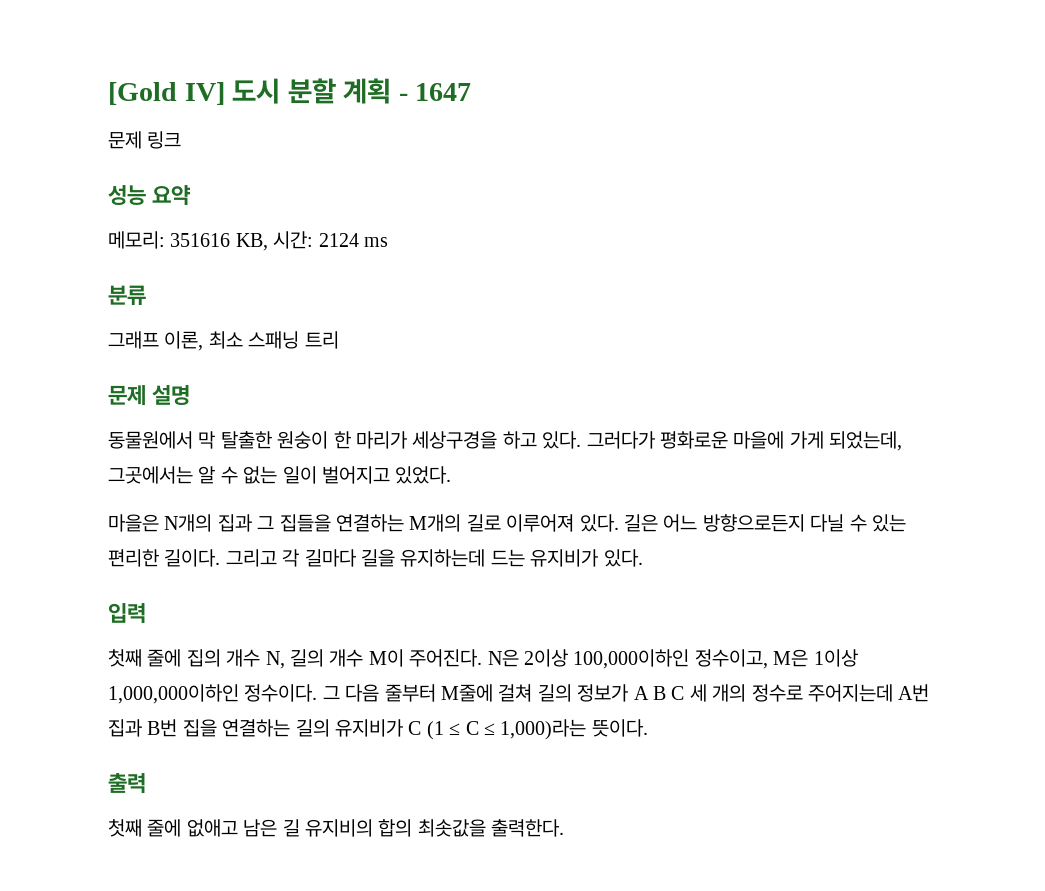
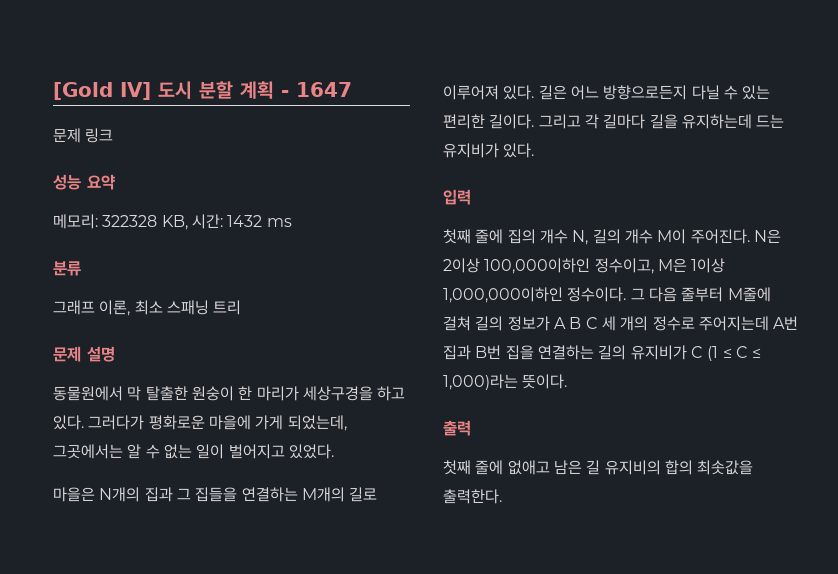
[170,233,231,247] 351616 -> [102,215,158,227] 322328
[318,233,359,247] 2124 -> [227,215,263,227] 1432

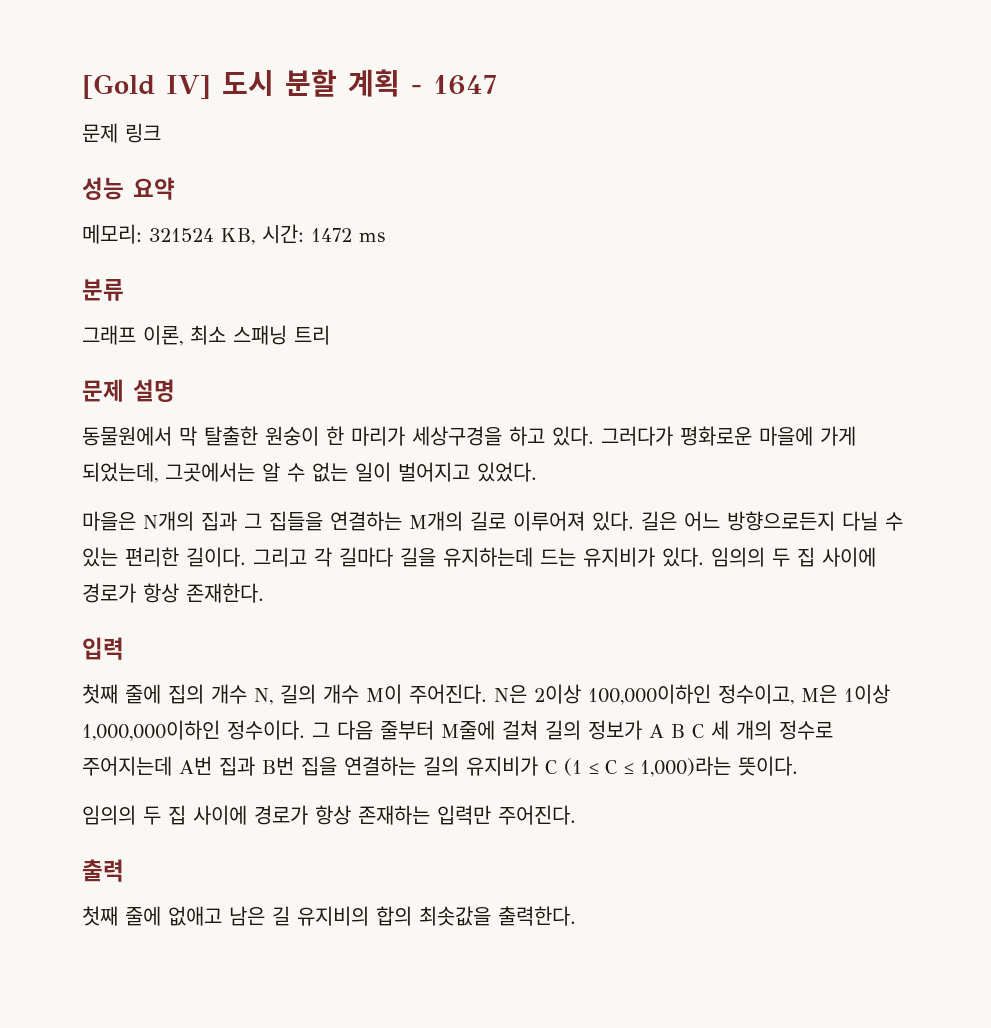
[102,215,158,227] 322328 -> [149,228,214,242] 321524
[227,215,263,227] 1432 -> [311,228,352,242] 1472
(535, 150) none -> [711,547,876,567] [82,583,264,603] 임의의 두 집 사이에 경로가 항상 존재한다.
(568, 381) none -> [82,805,576,825] // 임의의 두 집 사이에 경로가 항상 존재하는 입력만 주어진다.

